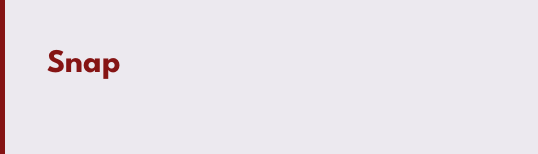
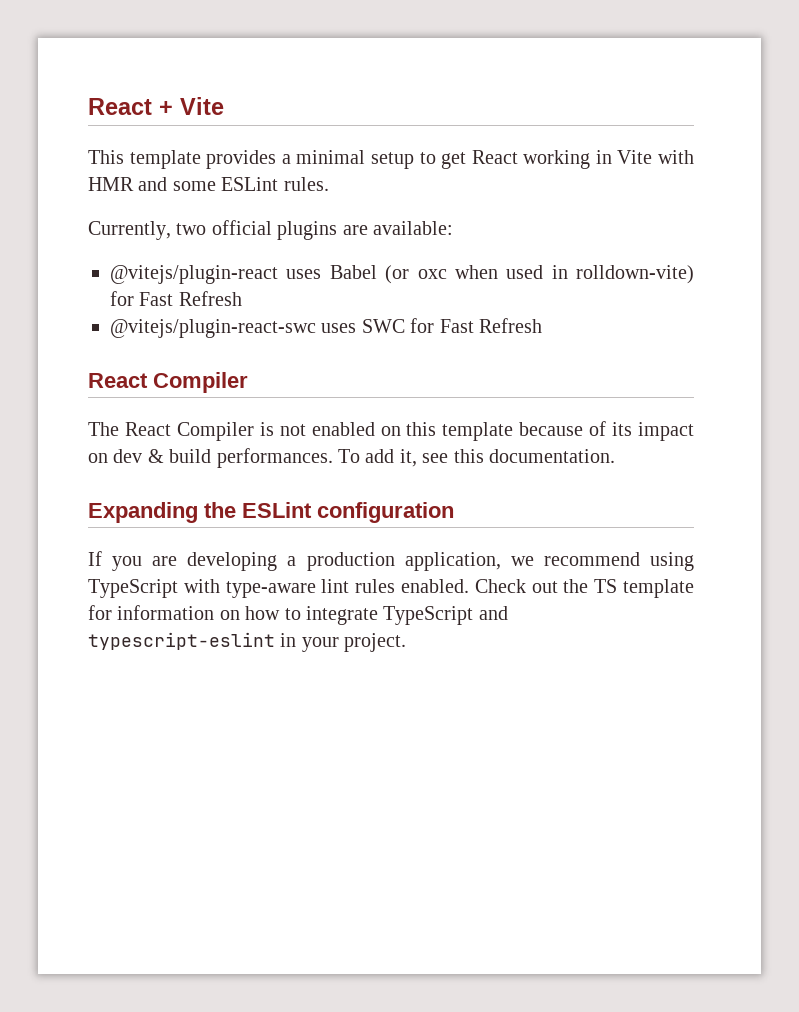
[47,49,121,79] Snap -> [88,97,224,115] [88,150,694,169] [88,177,329,191] [88,220,453,240] [110,265,694,284] [110,291,242,306] [110,318,542,338] [88,372,248,393] [88,421,694,441] [88,448,615,468] [88,502,454,523] [88,551,694,571] [88,579,694,598] [88,605,508,625] [88,632,407,652] React + Vite // This template provides a minimal setup to get React working in Vite with HMR and some ESLint rules. // Currently, two official plugins are available: // @vitejs/plugin-react uses Babel (or oxc when used in rolldown-vite) for Fast Refresh // @vitejs/plugin-react-swc uses SWC for Fast Refresh // React Compiler // The React Compiler is not enabled on this template because of its impact on dev & build performances. To add it, see this documentation. // Expanding the ESLint configuration // If you are developing a production application, we recommend using TypeScript with type-aware lint rules enabled. Check out the TS template for information on how to integrate TypeScript and typescript-eslint in your project.

